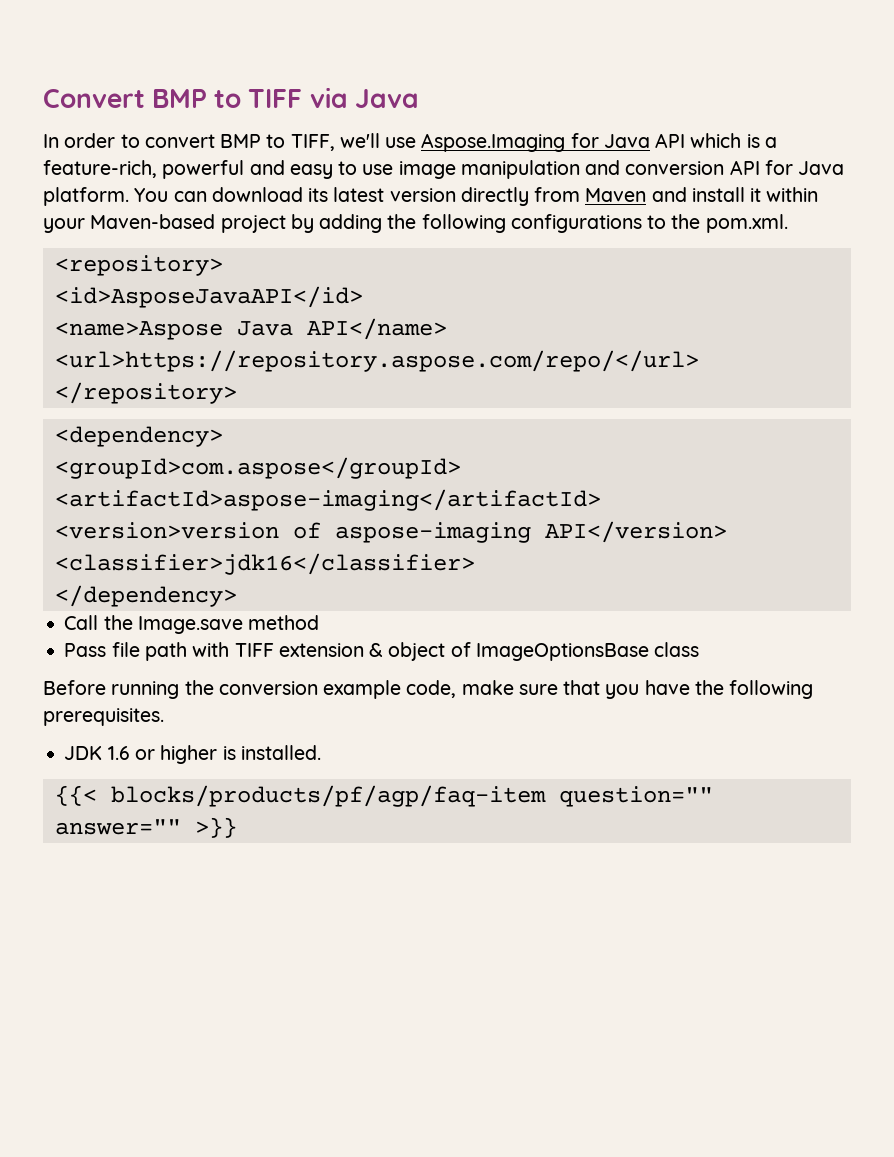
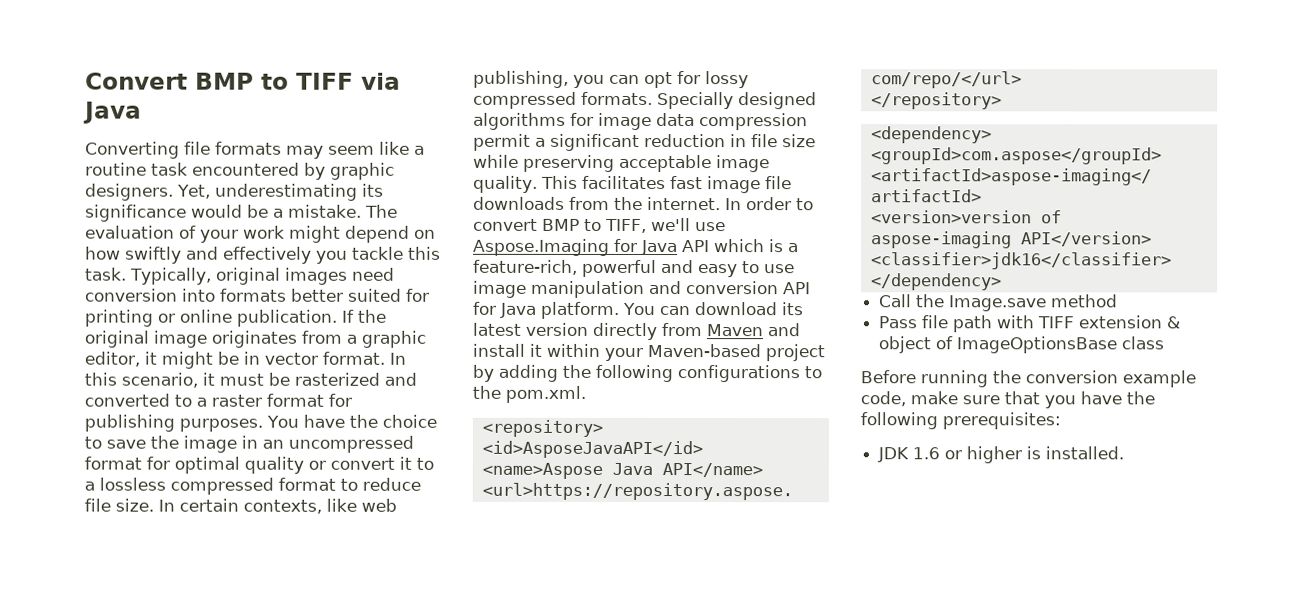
(419, 98) none -> [85,141,425,159] [85,162,395,180] [85,183,384,201] [85,204,398,222] [85,225,436,243] [85,246,441,264] [85,267,395,285] [84,288,430,302] [84,309,386,327] [84,330,426,348] [84,351,406,369] [84,372,417,388] [84,393,352,407] [84,414,437,432] [84,435,414,453] [84,456,434,474] [84,477,421,495] [84,498,397,514] [473,70,749,89] [473,91,817,110] [473,112,808,131] [473,133,816,151] [473,154,770,173] [473,175,792,194] [473,196,721,211] Converting file formats may seem like a routine task encountered by graphic designers. Yet, underestimating its significance would be a mistake. The evaluation of your work might depend on how swiftly and effectively you tackle this task. Typically, original images need conversion into formats better suited for printing or online publication. If the original image originates from a graphic editor, it might be in vector format. In this scenario, it must be rasterized and converted to a raster format for publishing purposes. You have the choice to save the image in an uncompressed format for optimal quality or convert it to a lossless compressed format to reduce file size. In certain contexts, like web publishing, you can opt for lossy compressed formats. Specially designed algorithms for image data compression permit a significant reduction in file size while preserving acceptable image quality. This facilitates fast image file downloads from the internet.
[43,708,164,726] prerequisites. -> [942,412,1061,430] prerequisites:
[54,785,713,807] [54,817,237,838] // {{< blocks/products/pf/agp/faq-item question="" answer="" >}} -> (1125, 453) none

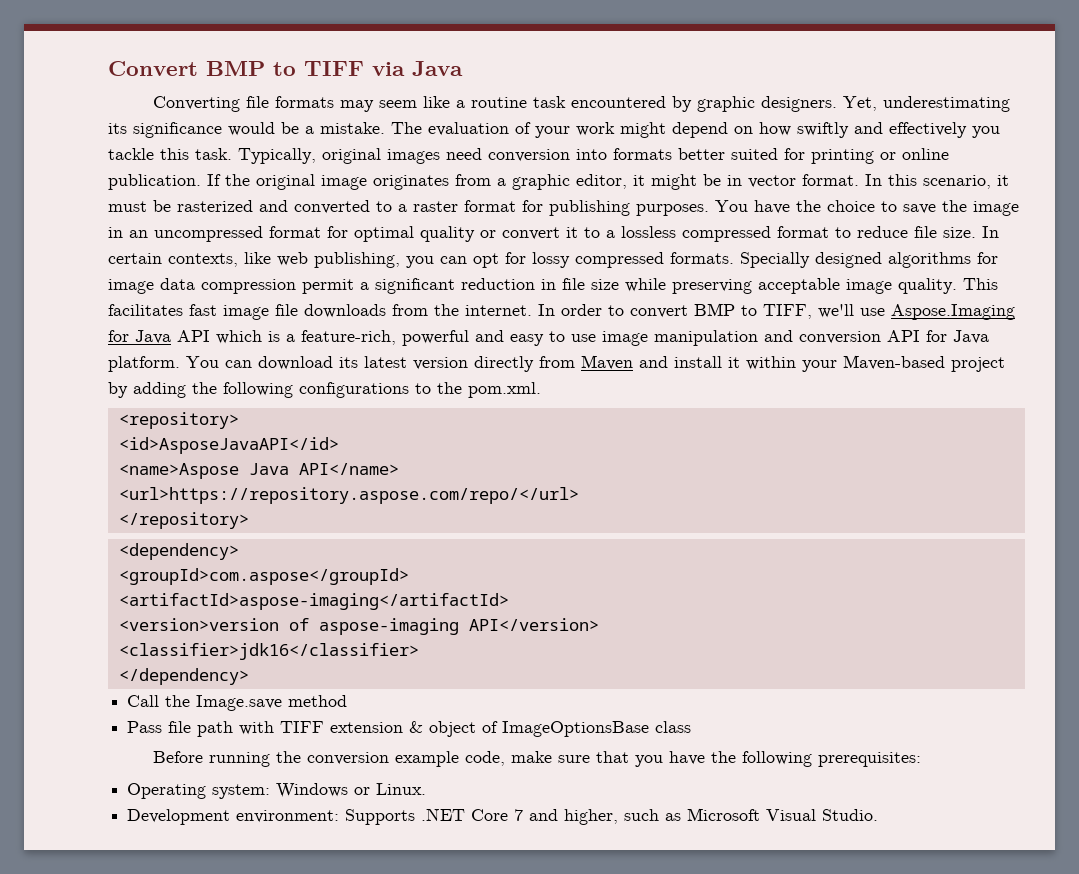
[877,446,1125,464] JDK 1.6 or higher is installed. -> [127,783,427,799] [127,808,879,825] Operating system: Windows or Linux. // Development environment: Supports .NET Core 7 and higher, such as Microsoft Visual Studio.

